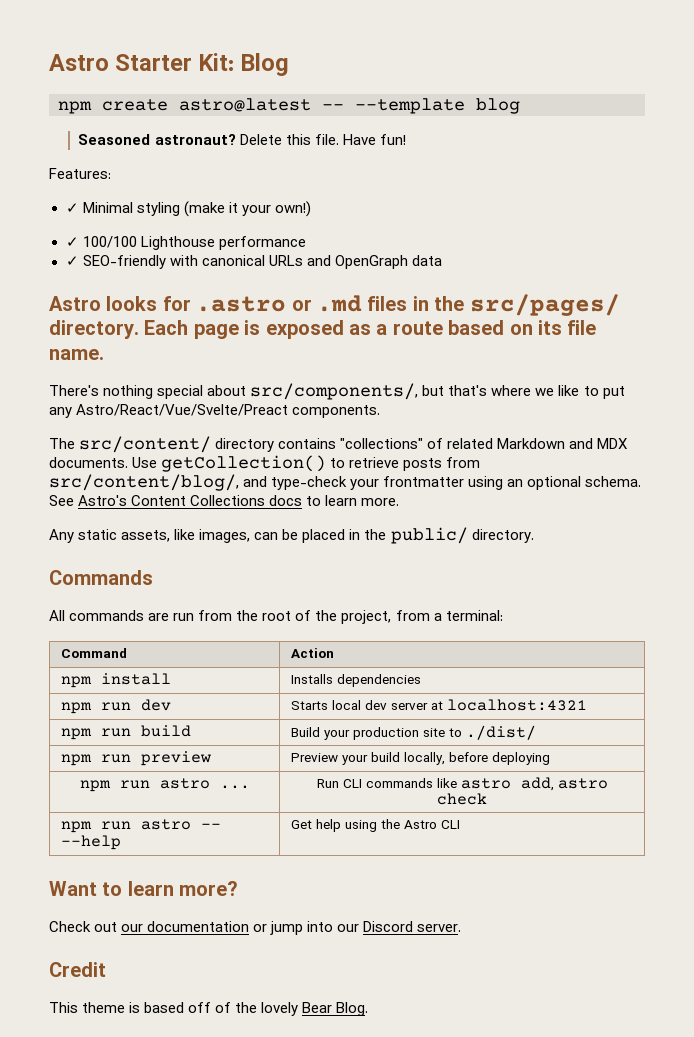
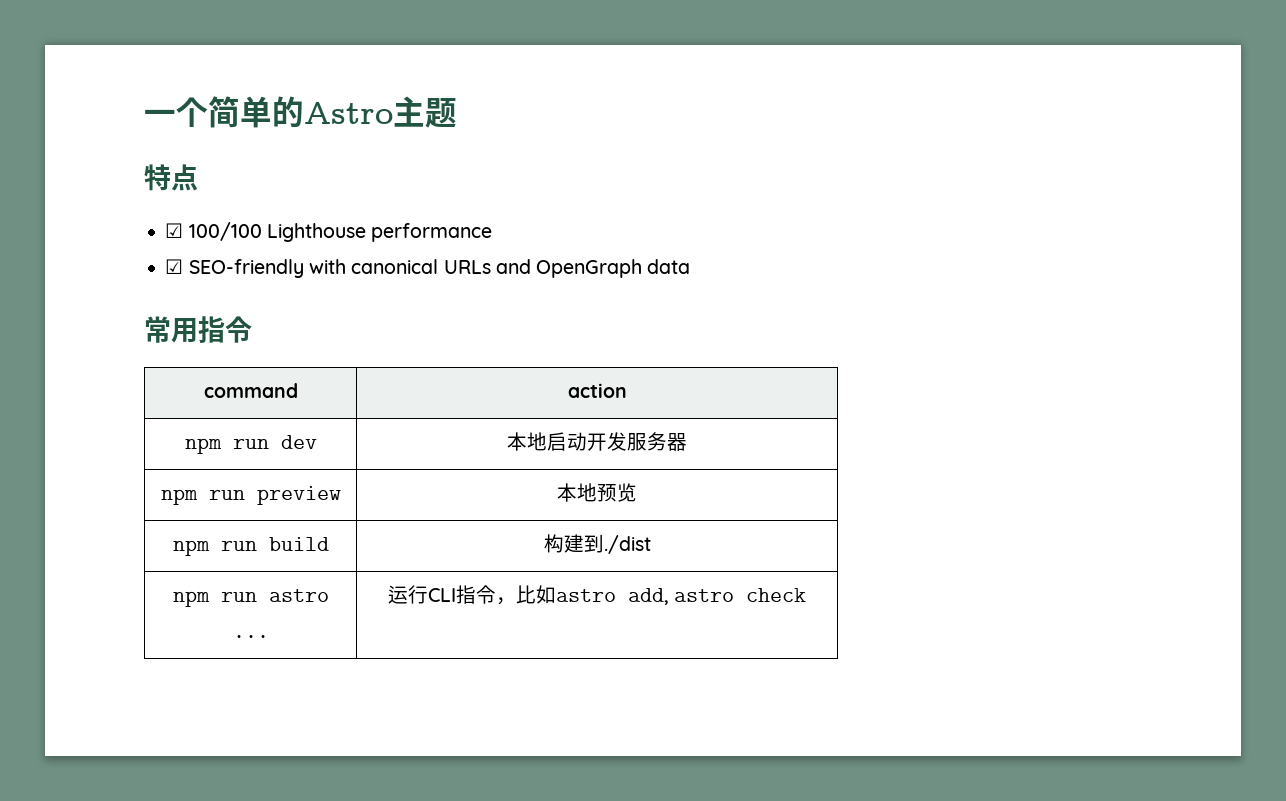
[49,53,290,76] [58,98,520,114] [78,134,406,145] [49,168,111,179] [65,201,311,217] [65,237,79,247] Astro Starter Kit: Blog // npm create astro@latest -- --template blog // Seasoned astronaut? Delete this file. Have fun! // Features: // ✓ Minimal styling (make it your own!) // ✓ -> [144,96,457,128] [144,164,198,191] [165,223,184,238] 一个简单的Astro主题 // 特点 // ☑
[65,256,79,266] ✓ -> [165,259,184,274] ☑
[49,294,620,316] [49,320,597,339] [49,349,104,360] [49,383,625,400] [49,404,381,418] [49,436,629,453] [49,455,481,472] [49,474,642,491] [49,495,400,506] [49,527,534,544] [49,570,153,585] [49,610,503,624] [60,648,127,658] [290,648,334,658] [60,673,171,688] [290,674,421,687] [60,699,171,714] [290,699,587,711] [60,725,191,740] [290,725,536,740] [60,751,211,766] [290,752,550,765] Astro looks for .astro or .md files in the src/pages/ directory. Each page is exposed as a route based on its file name. // There's nothing special about src/components/, but that's where we like to put any Astro/React/Vue/Svelte/Preact components. // The src/content/ directory contains "collections" of related Markdown and MDX documents. Use getCollection() to retrieve posts from src/content/blog/, and type-check your frontmatter using an optional schema. See Astro's Content Collections docs to learn more. // Any static assets, like images, can be placed in the public/ directory. // Commands // All commands are run from the root of the project, from a terminal: // Command | Action // npm install | Installs dependencies // npm run dev | Starts local dev server at localhost:4321 // npm run build | Build your production site to ./dist/ // npm run preview | Preview your build locally, before deploying -> [144,316,252,343] [203,383,298,398] [567,383,627,398] [184,435,317,454] [507,432,687,451] [160,486,341,505] [557,483,637,502] [172,537,329,556] [543,534,651,554] 常用指令 // command | action // npm run dev | 本地启动开发服务器 // npm run preview | 本地预览 // npm run build | 构建到./dist
[316,778,457,788] Run CLI commands like -> [387,585,556,605] 运行CLI指令，比如
[60,819,221,833] [60,835,121,850] [290,819,460,832] [49,881,239,896] [49,921,462,935] [49,962,106,977] [49,1002,369,1016] // npm run astro -- --help | Get help using the Astro CLI // Want to learn more? // Check out our documentation or jump into our Discord server. // Credit // This theme is based off of the lovely Bear Blog. -> (807, 595) none

